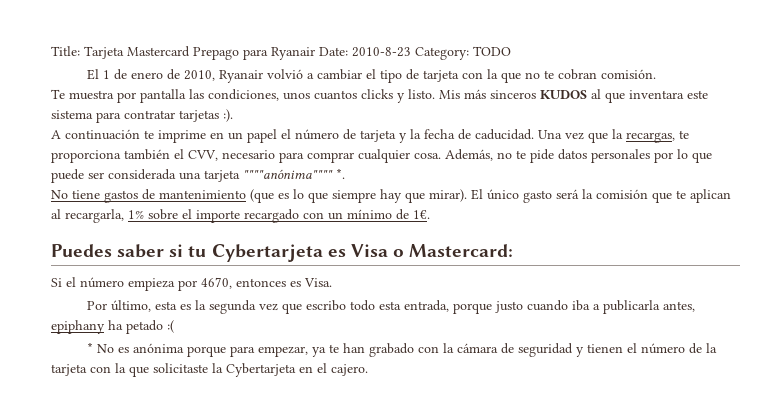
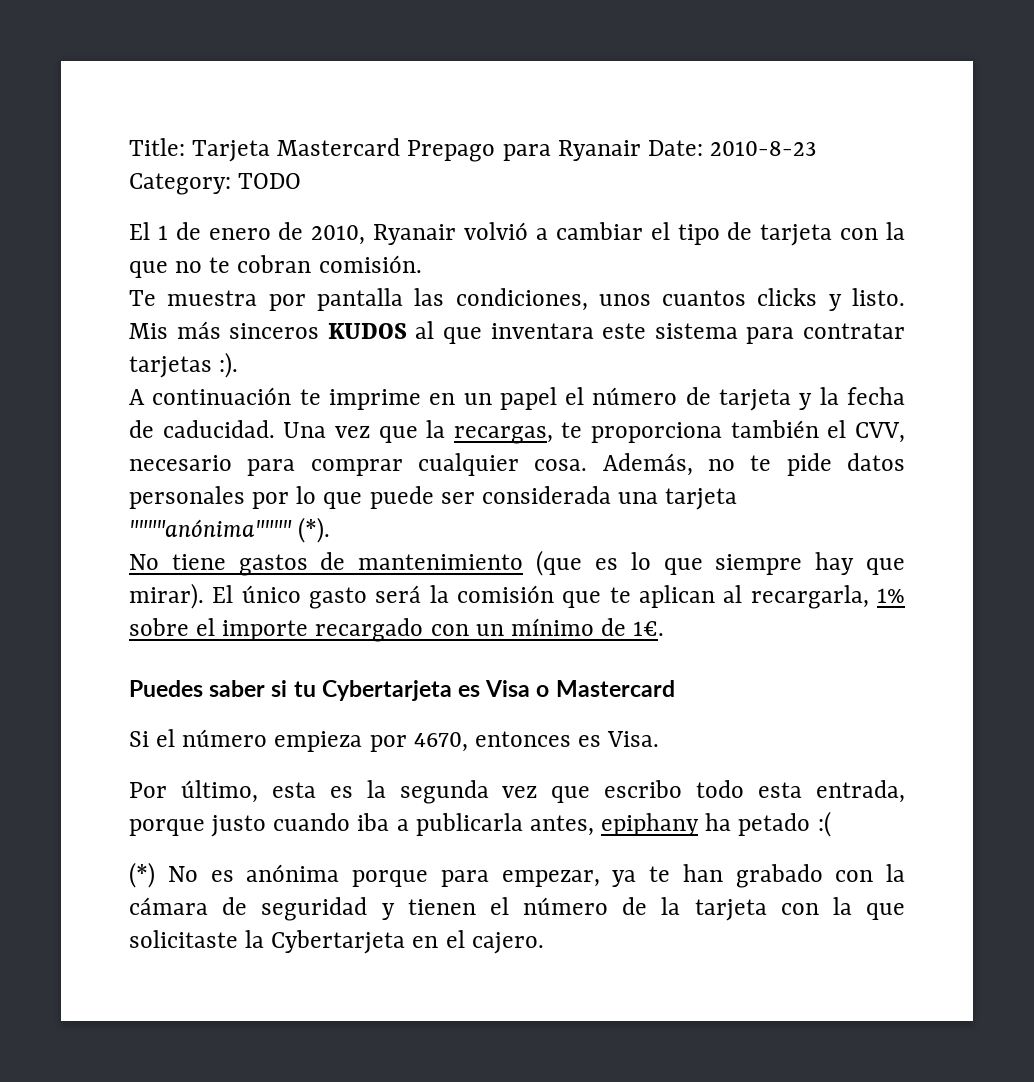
[336,168,345,179] *. -> [298,517,331,543] (*).
[409,244,514,257] Mastercard: -> [555,680,675,697] Mastercard
[86,342,93,353] * -> [129,862,155,888] (*)

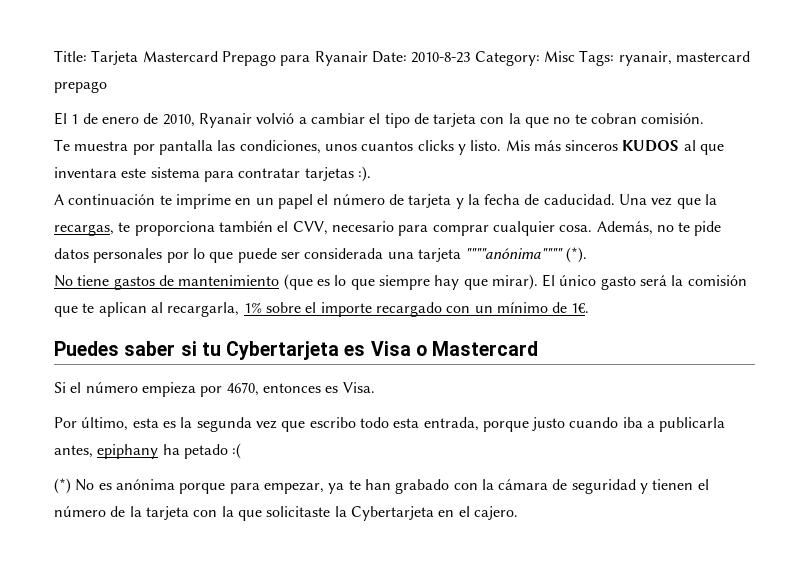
[238,173,302,189] TODO -> [543,50,750,66] [54,81,107,93] Misc Tags: ryanair, mastercard prepago

